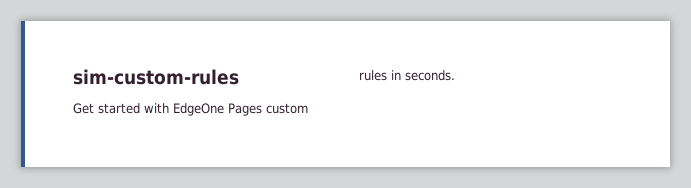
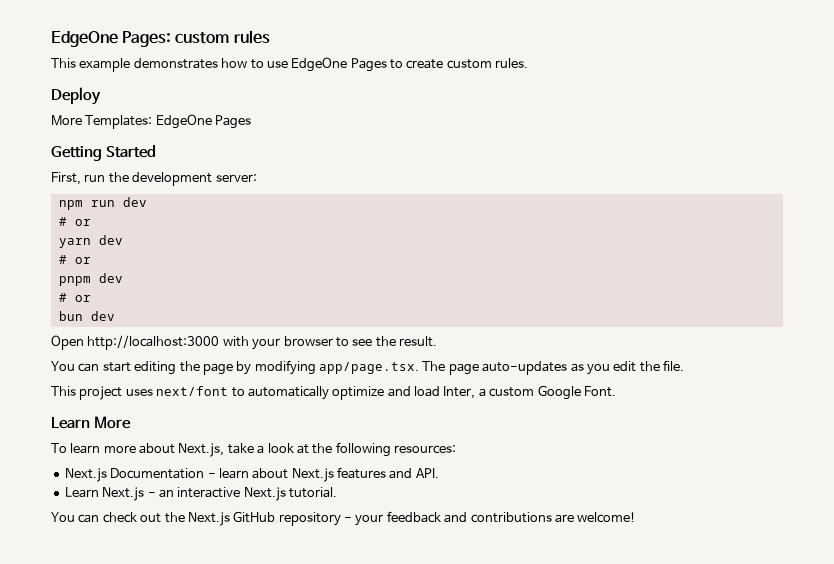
[73,69,239,85] [73,103,308,116] [359,70,455,81] sim-custom-rules // Get started with EdgeOne Pages custom rules in seconds. -> [51,30,270,47] [51,57,529,72] [51,87,101,105] [51,114,252,129] [51,145,156,161] [51,172,257,186] [58,197,147,210] [58,217,91,226] [58,235,123,248] [58,255,91,264] [58,273,123,286] [58,293,91,302] [58,311,115,321] [51,335,437,350] [51,360,684,375] [51,385,616,400] [51,416,131,429] [51,442,457,457] [64,467,439,482] [64,487,337,501] [51,511,637,526] EdgeOne Pages: custom rules // This example demonstrates how to use EdgeOne Pages to create custom rules. // Deploy // More Templates: EdgeOne Pages // Getting Started // First, run the development server: // npm run dev // # or // yarn dev // # or // pnpm dev // # or // bun dev // Open http://localhost:3000 with your browser to see the result. // You can start editing the page by modifying app/page.tsx. The page auto-updates as you edit the file. // This project uses next/font to automatically optimize and load Inter, a custom Google Font. // Learn More // To learn more about Next.js, take a look at the following resources: // Next.js Documentation - learn about Next.js features and API. // Learn Next.js - an interactive Next.js tutorial. // You can check out the Next.js GitHub repository - your feedback and contributions are welcome!

